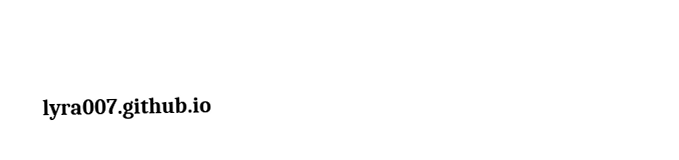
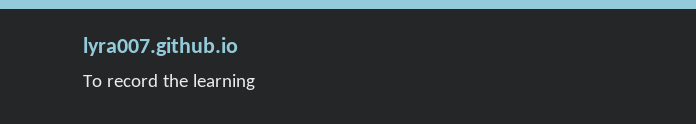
(212, 108) none -> [83,74,255,90] // To record the learning

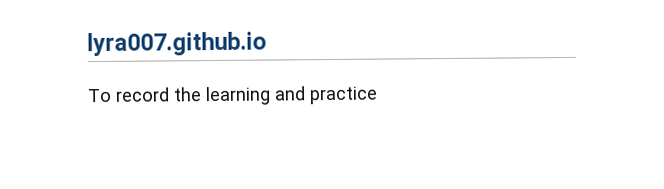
(255, 82) none -> [274,86,378,105] and practice

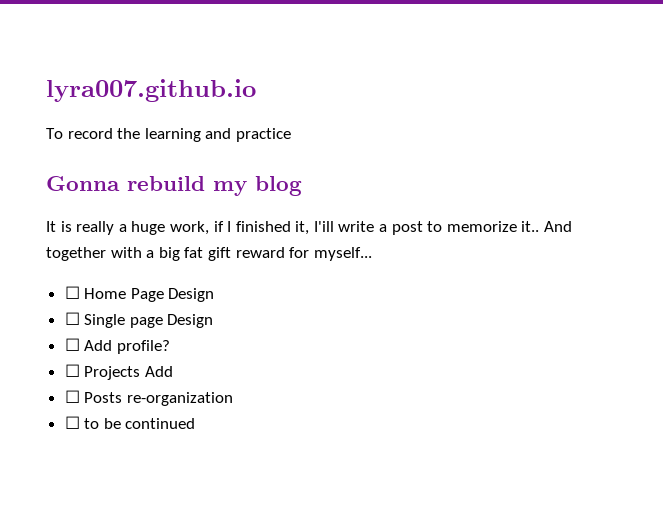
(378, 95) none -> [46,176,302,196] [46,221,573,235] [46,247,372,261] [64,286,215,302] [64,312,214,328] [64,338,170,354] [64,364,173,380] [64,390,233,406] [64,416,196,429] // Gonna rebuild my blog // It is really a huge work, if I finished it, I'ill write a post to memorize it.. And together with a big fat gift reward for myself... // ☐ Home Page Design // ☐ Single page Design // ☐ Add profile? // ☐ Projects Add // ☐ Posts re-organization // ☐ to be continued

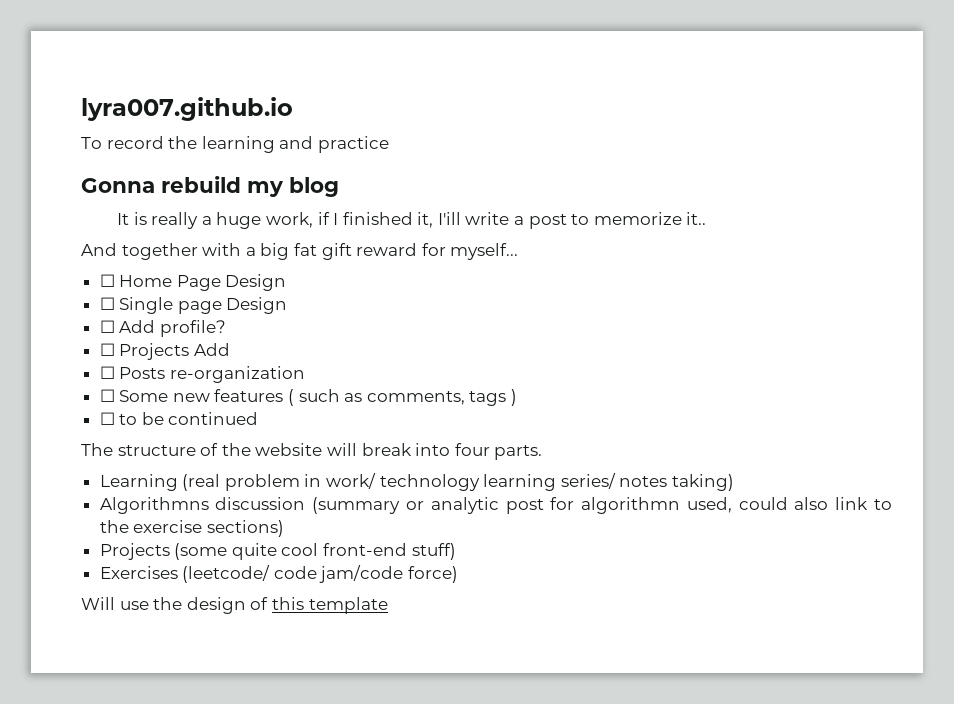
(540, 226) none -> (707, 218) //
[84,418,196,429] to be continued -> [119,389,518,406] [99,412,259,425] [81,443,543,460] [99,473,735,491] [99,497,892,514] [99,520,284,537] [99,543,456,560] [99,565,459,583] [81,597,388,614] Some new features ( such as comments, tags ) // ☐ to be continued // The structure of the website will break into four parts. // Learning (real problem in work/ technology learning series/ notes taking) // Algorithmns discussion (summary or analytic post for algorithmn used, could also link to the exercise sections) // Projects (some quite cool front-end stuff) // Exercises (leetcode/ code jam/code force) // Will use the design of this template

